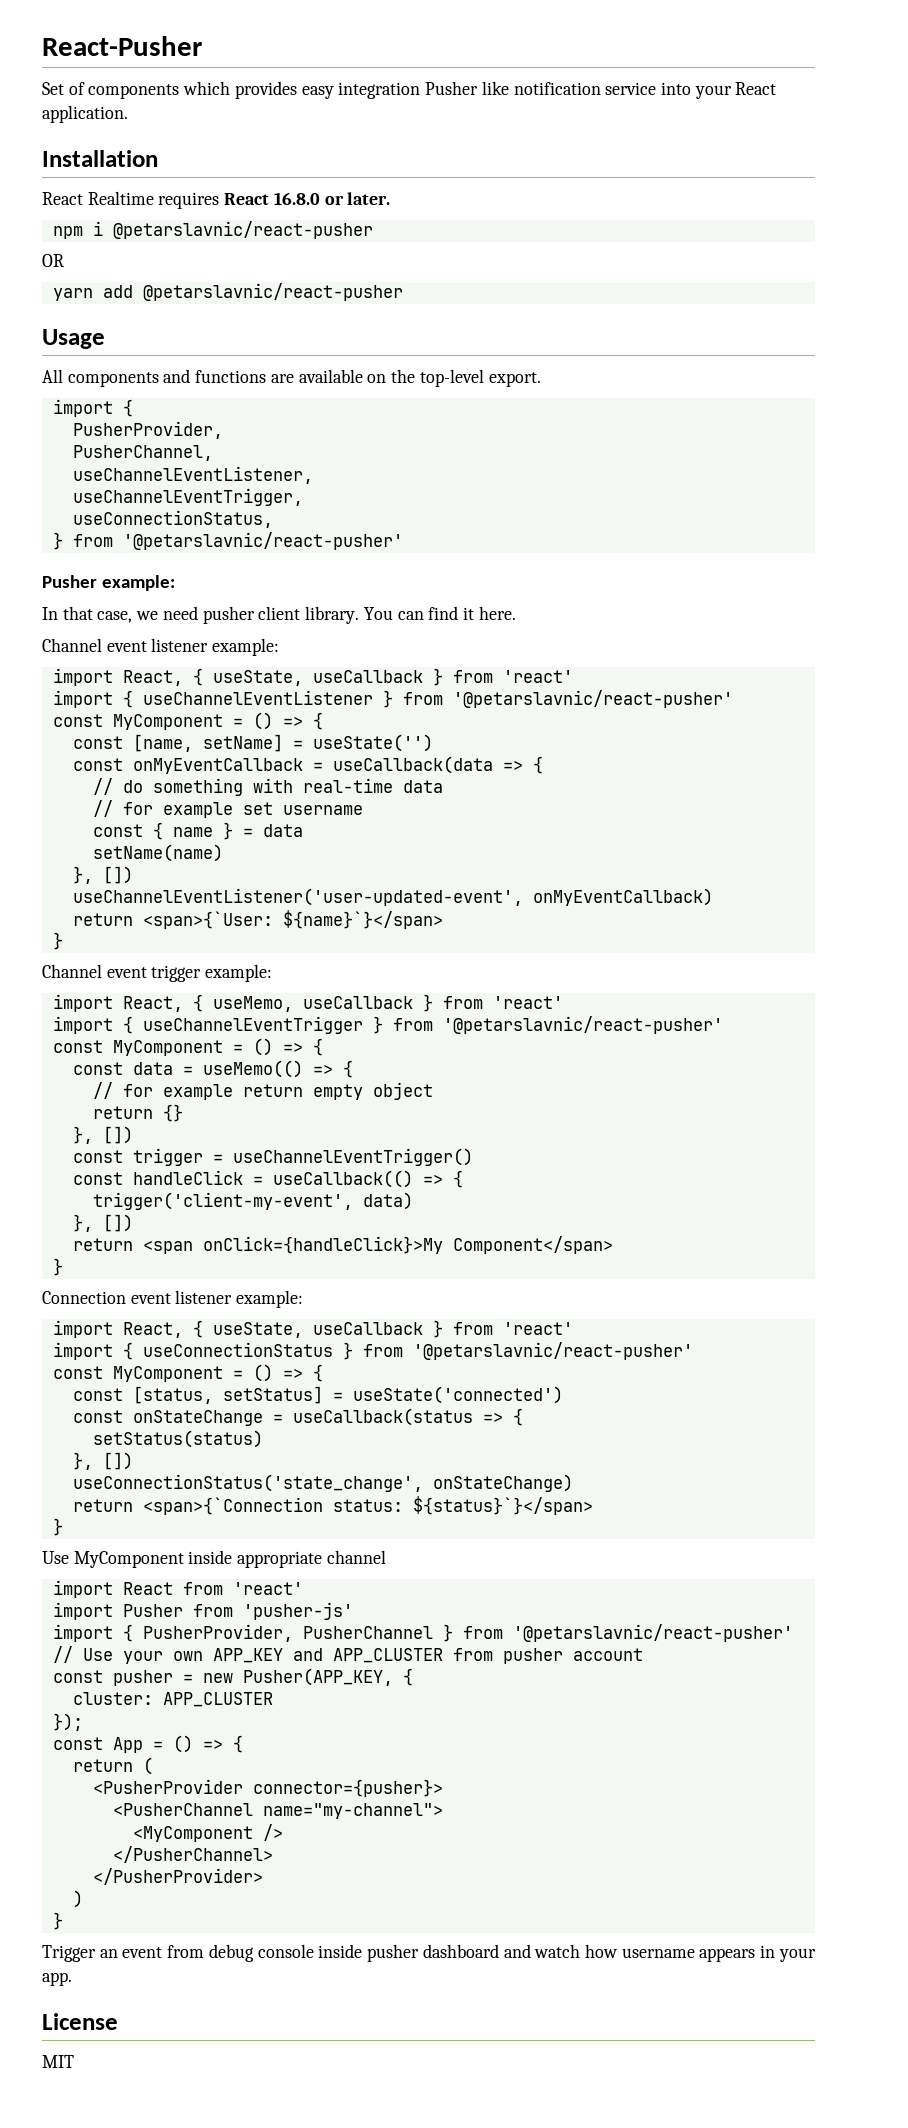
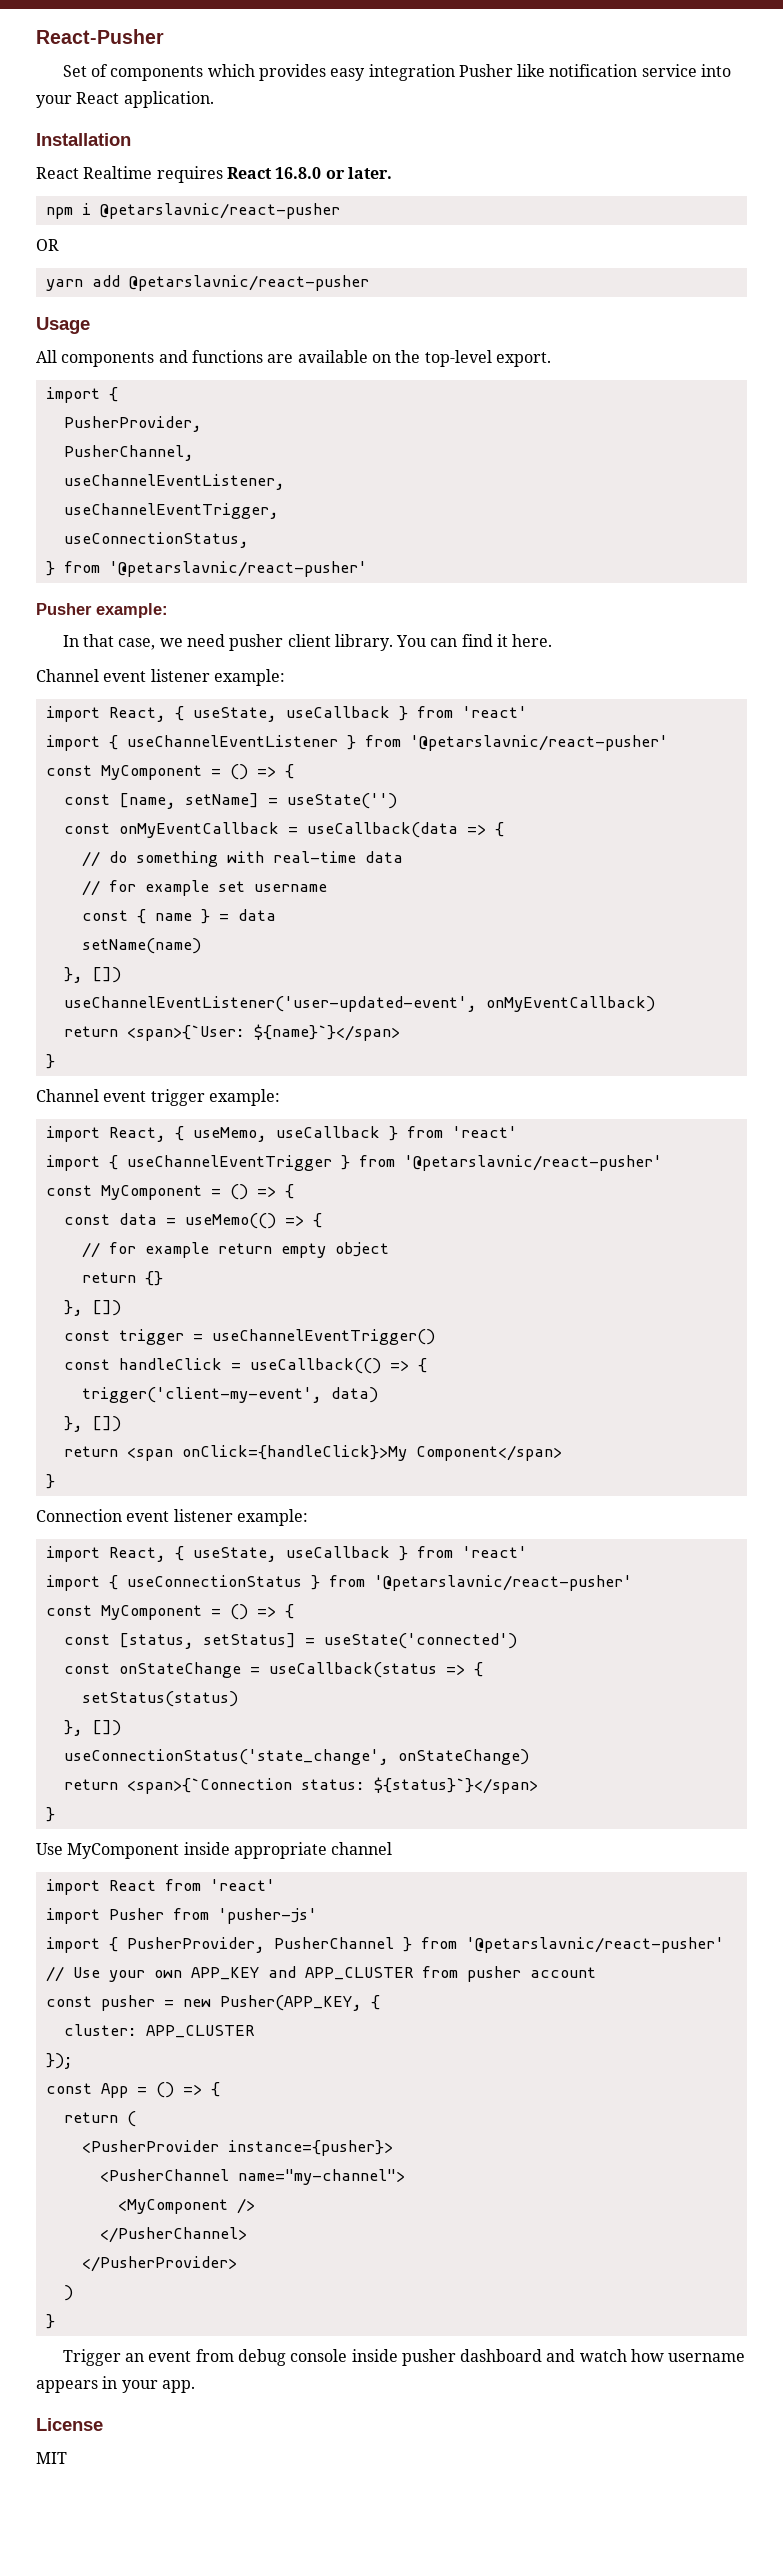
[252,1779,443,1797] connector={pusher}> -> [227,2140,393,2156] instance={pusher}>

